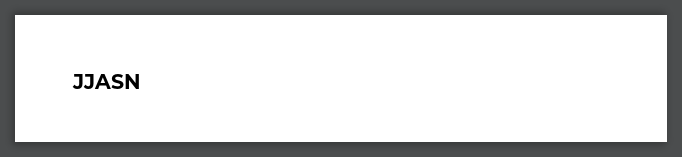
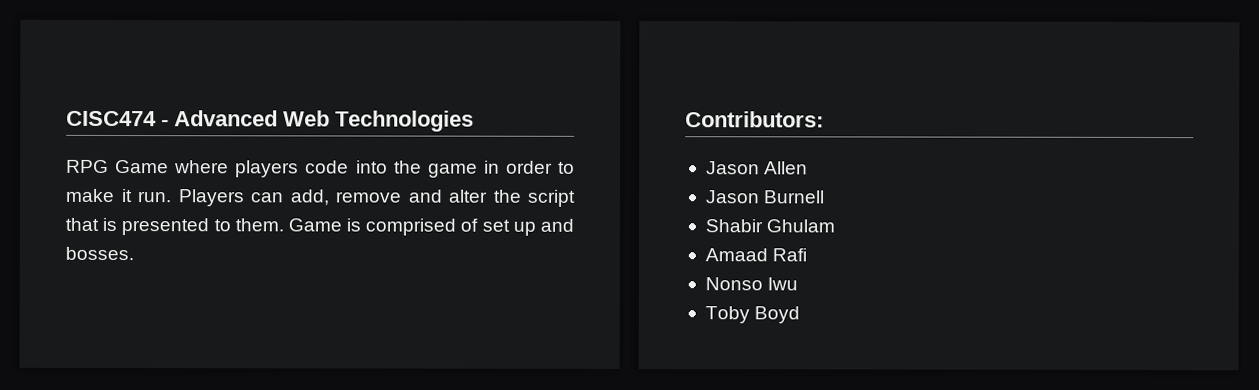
[72,74,141,89] JJASN -> [66,110,474,132] [66,159,576,178] [65,188,576,207] [65,217,574,236] [65,246,134,261] [685,111,824,128] [705,161,809,175] [704,190,826,204] [704,219,836,233] [704,248,808,262] [704,277,799,291] [704,306,801,324] CISC474 - Advanced Web Technologies // RPG Game where players code into the game in order to make it run. Players can add, remove and alter the script that is presented to them. Game is comprised of set up and bosses. // Contributors: // Jason Allen // Jason Burnell // Shabir Ghulam // Amaad Rafi // Nonso Iwu // Toby Boyd

